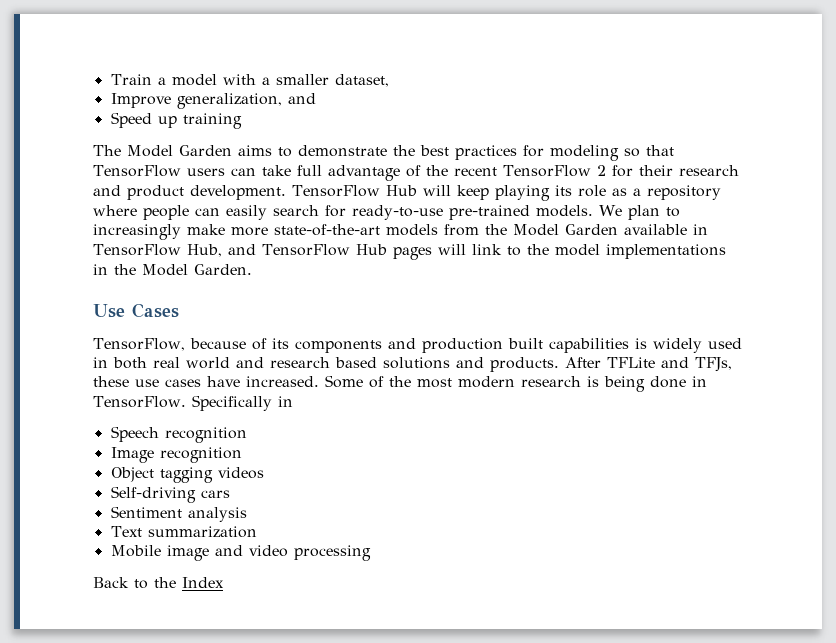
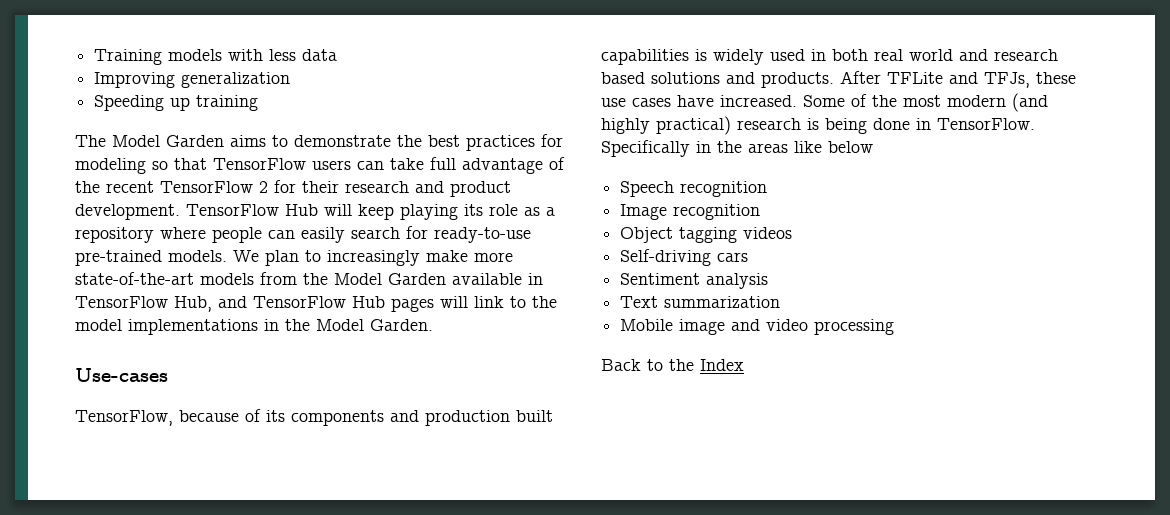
[110,74,389,87] [110,93,316,109] [110,112,152,128] Train a model with a smaller dataset, // Improve generalization, and // Speed -> [94,49,338,65] [94,72,291,88] [94,95,165,111] Training models with less data // Improving generalization // Speeding
[93,303,179,318] Use Cases -> [75,368,168,382] Use-cases
(515, 382) none -> [1012,93,1048,112] [601,116,731,135] (and highly practical)
(293, 401) none -> [717,141,873,153] the areas like below

